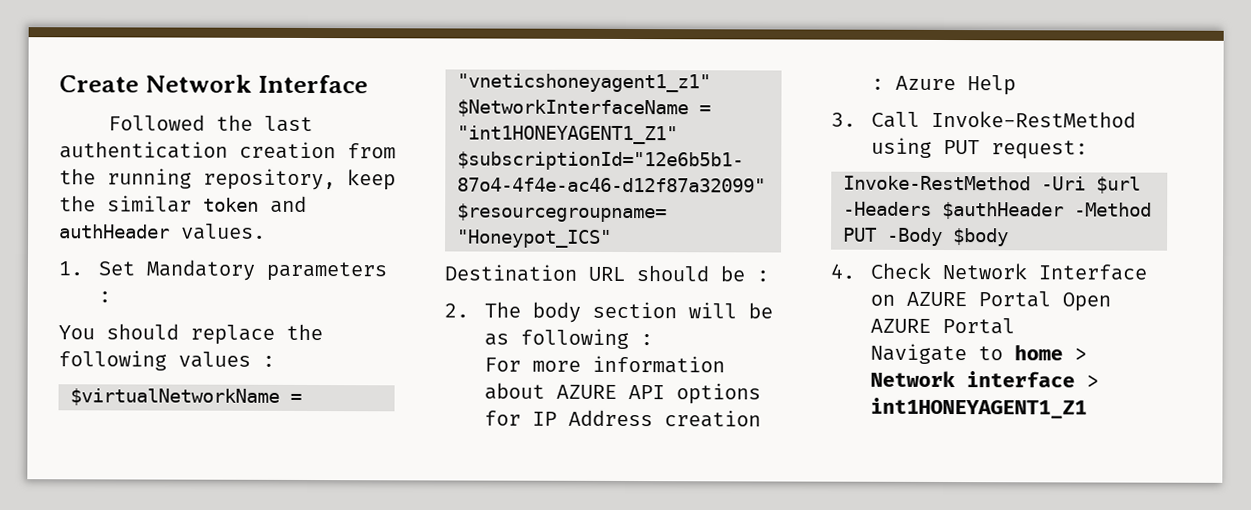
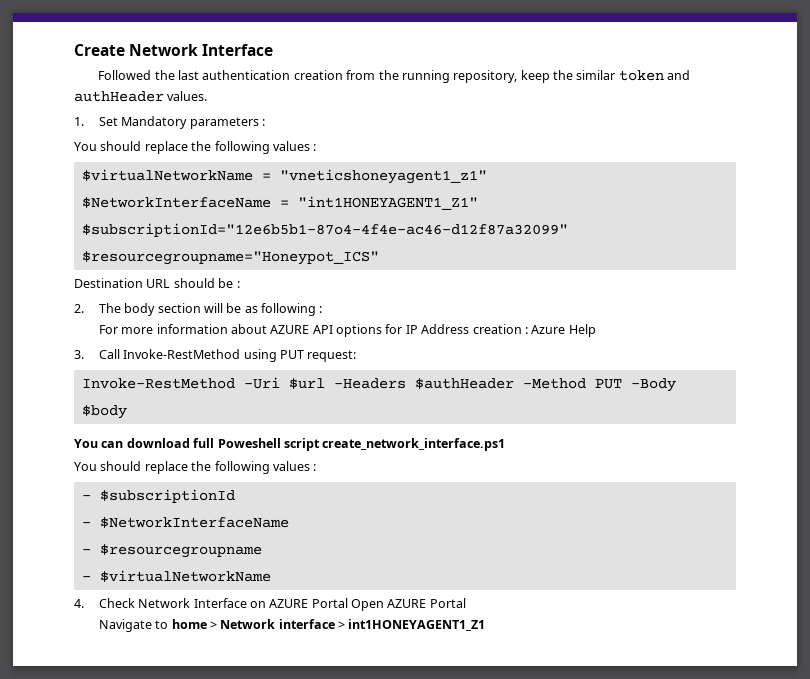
(1009, 237) none -> [74,438,506,451] [74,461,317,474] [81,489,235,503] [81,517,289,528] [81,544,262,558] [81,570,271,582] // You can download full Poweshell script create_network_interface.ps1 // You should replace the following values : // - $subscriptionId // - $NetworkInterfaceName // - $resourcegroupname // - $virtualNetworkName

